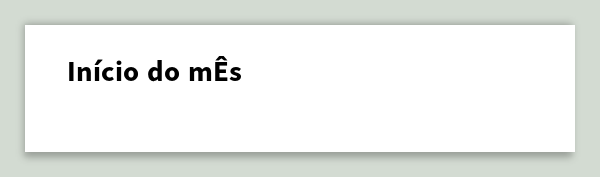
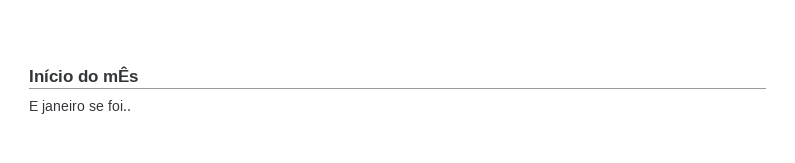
(242, 68) none -> [29,100,131,114] // E janeiro se foi..

